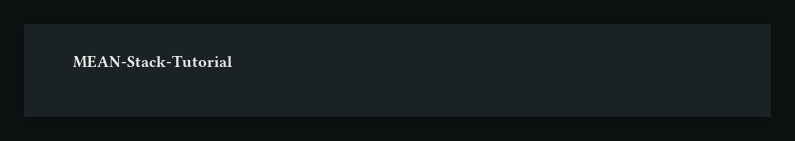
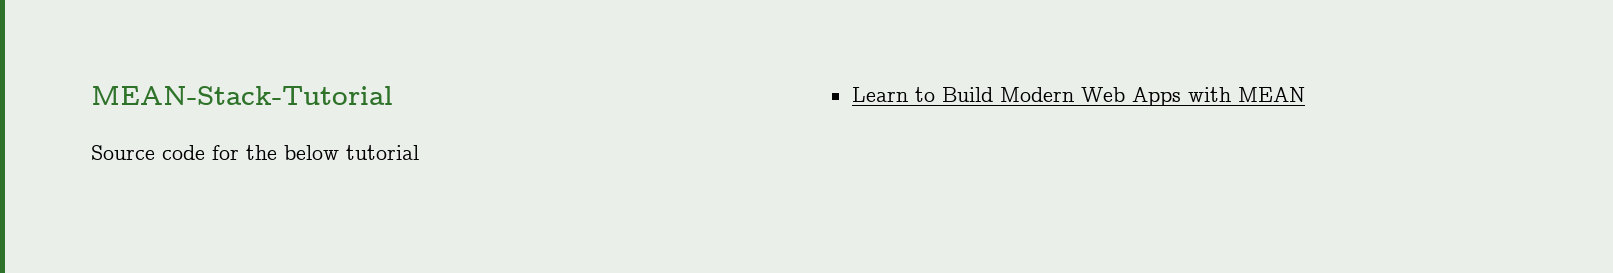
(232, 61) none -> [91,145,419,160] [851,87,1305,106] // Source code for the below tutorial // Learn to Build Modern Web Apps with MEAN

